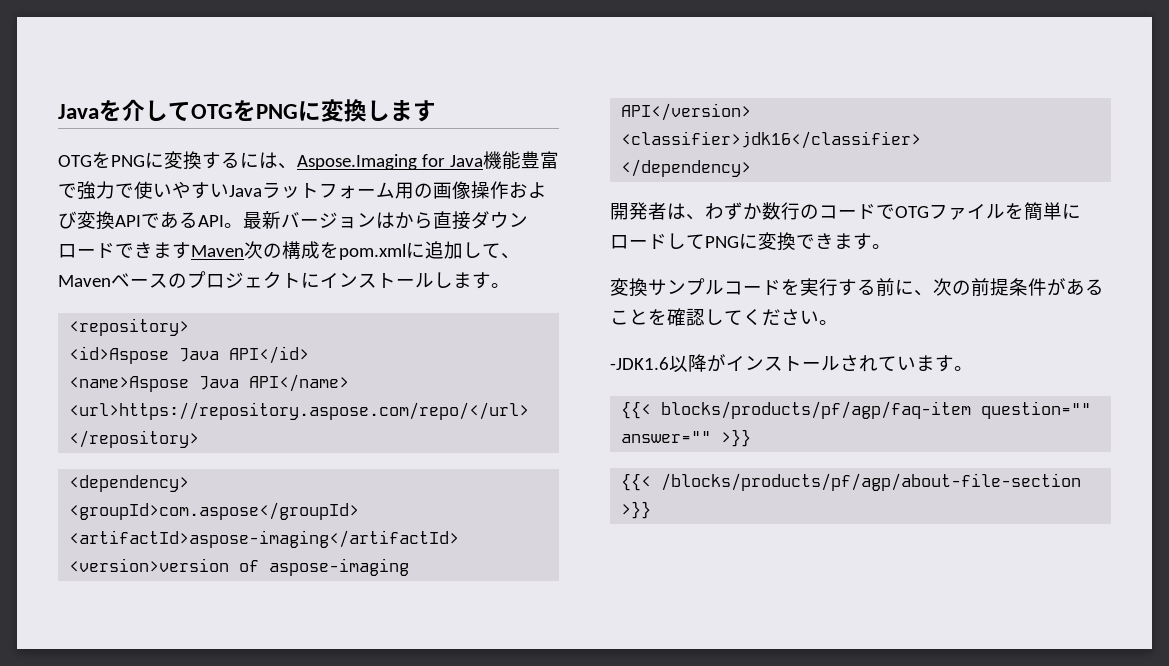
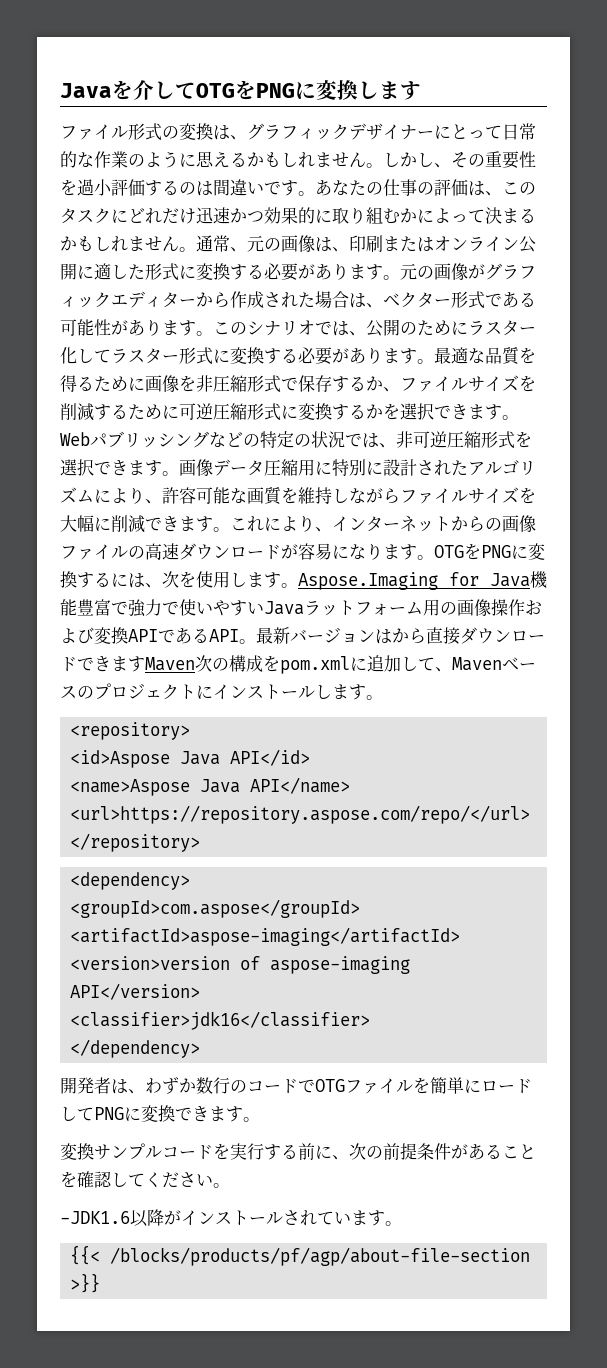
(436, 111) none -> [60,123,536,141] [60,151,536,169] [60,179,536,196] [60,207,536,224] [60,235,536,253] [60,263,536,281] [60,291,536,309] [60,319,536,337] [60,347,536,365] [60,375,536,393] [60,403,519,421] [60,431,532,449] [60,459,536,477] [60,487,536,505] [60,515,536,533] [60,543,434,560] ファイル形式の変換は、グラフィックデザイナーにとって日常的な作業のように思えるかもしれません。しかし、その重要性を過小評価するのは間違いです。あなたの仕事の評価は、このタスクにどれだけ迅速かつ効果的に取り組むかによって決まるかもしれません。通常、元の画像は、印刷またはオンライン公開に適した形式に変換する必要があります。元の画像がグラフィックエディターから作成された場合は、ベクター形式である可能性があります。このシナリオでは、公開のためにラスター化してラスター形式に変換する必要があります。最適な品質を得るために画像を非圧縮形式で保存するか、ファイルサイズを削減するために可逆圧縮形式に変換するかを選択できます。Webパブリッシングなどの特定の状況では、非可逆圧縮形式を選択できます。画像データ圧縮用に特別に設計されたアルゴリズムにより、許容可能な画質を維持しながらファイルサイズを大幅に削減できます。これにより、インターネットからの画像ファイルの高速ダウンロードが容易になります。
(297, 166) none -> [162,571,298,588] 次を使用します。
[621,401,1092,419] [621,429,752,447] // {{< blocks/products/pf/agp/faq-item question="" answer="" >}} -> (402, 1223) none

